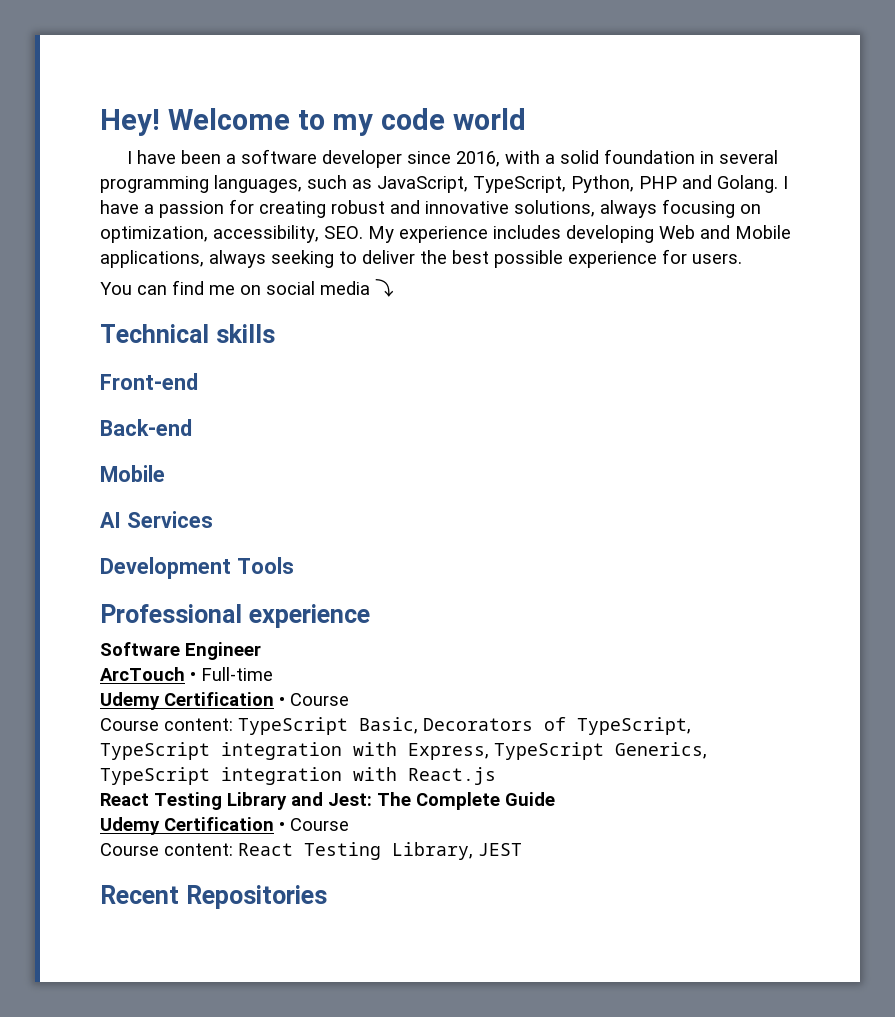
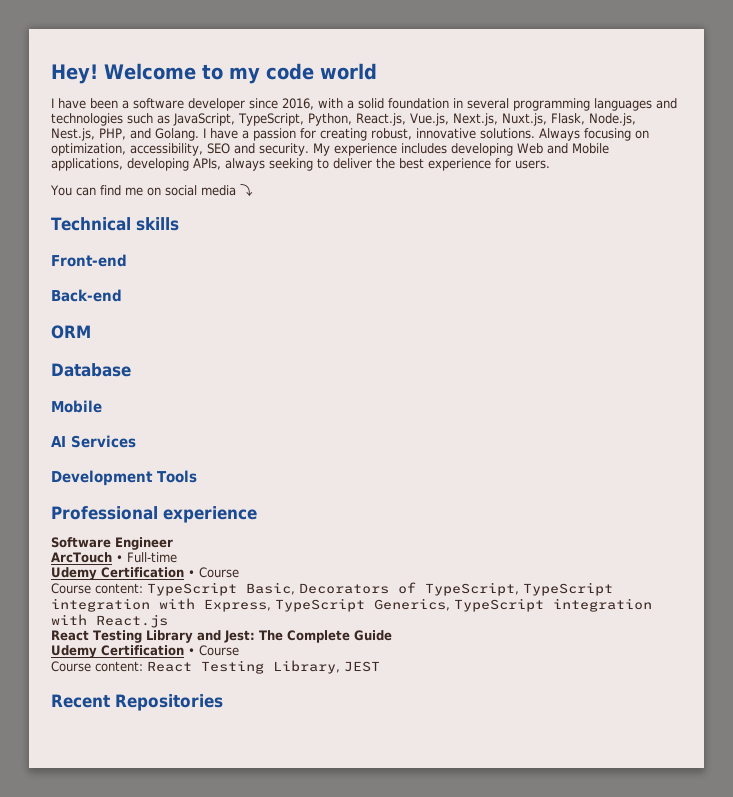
[214,175,302,193] languages, -> [594,98,677,111] [51,113,123,126] languages and technologies
[639,176,677,189] PHP -> [355,113,636,126] [51,128,126,141] React.js, Vue.js, Next.js, Nuxt.js, Flask, Node.js, Nest.js, PHP,
[331,200,657,218] robust and innovative solutions, always -> [371,128,580,141] robust, innovative solutions. Always
[324,226,363,239] SEO. -> [207,143,309,156] SEO and security.
(204, 259) none -> [127,158,221,171] developing APIs,
[494,250,563,268] possible -> (424, 163) none
(192, 427) none -> [51,325,91,339] [51,363,131,377] // ORM // Database

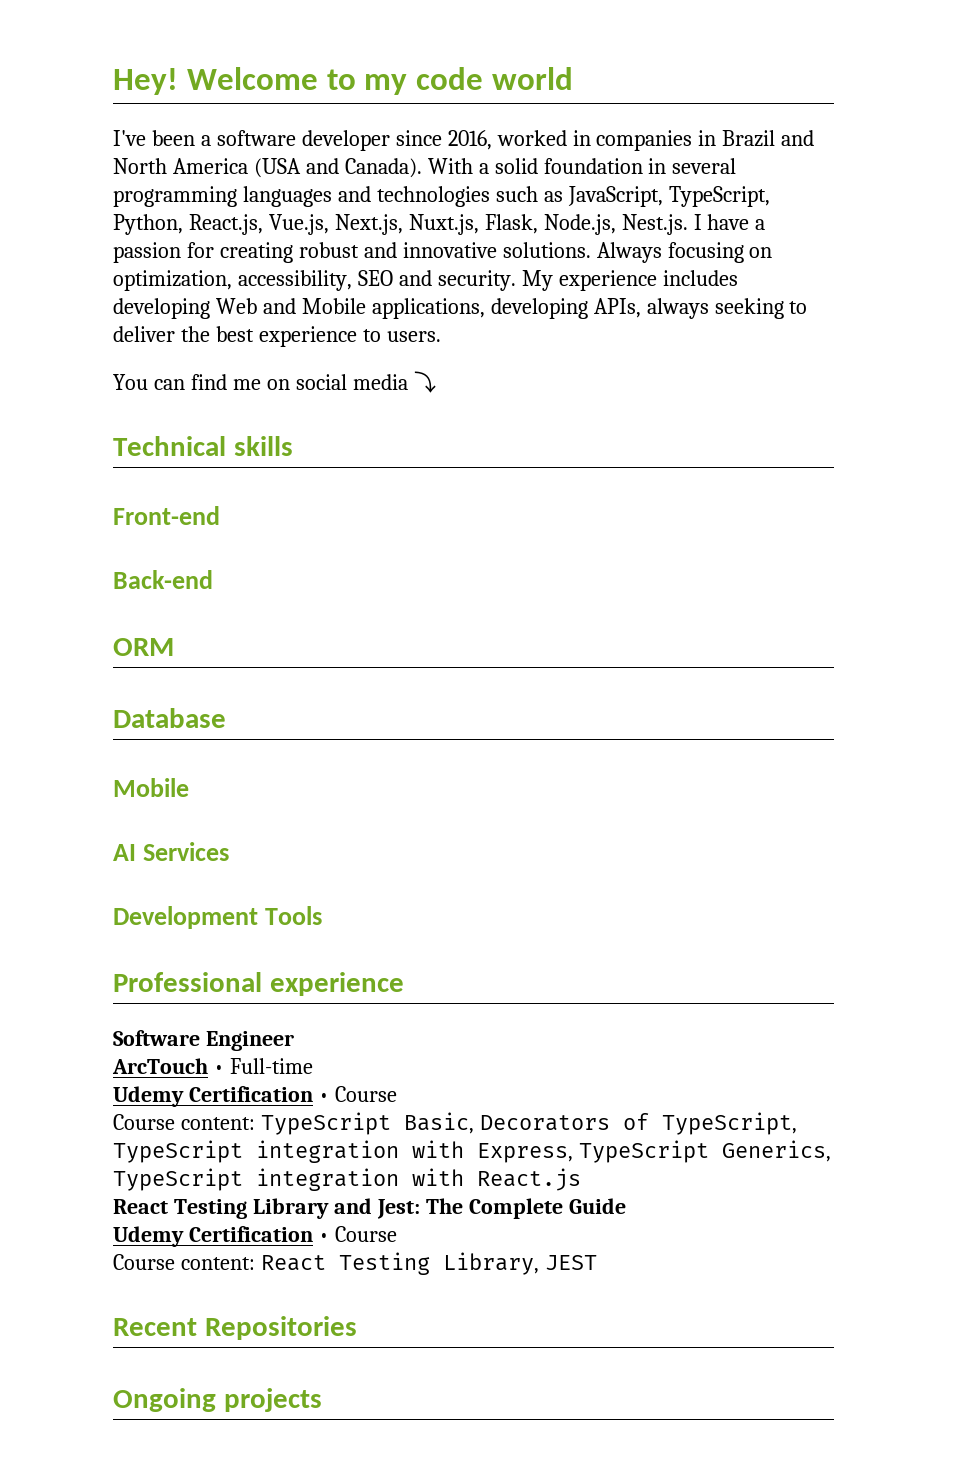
[51,98,86,109] I have -> [113,130,146,146] I've
[318,98,343,108] with -> [496,130,815,151] [113,158,473,178] worked in companies in Brazil and North America (USA and Canada). With
[51,128,199,141] Nest.js, PHP, and Golang. -> [621,214,688,235] Nest.js.
[371,128,412,140] robust, -> [298,242,397,258] robust and
[495,158,511,169] for -> [362,329,381,342] to
(223, 702) none -> [113,1388,322,1412] // Ongoing projects

